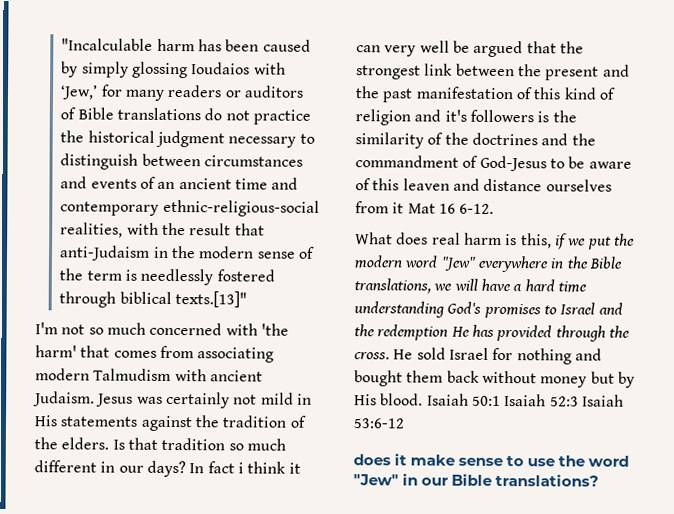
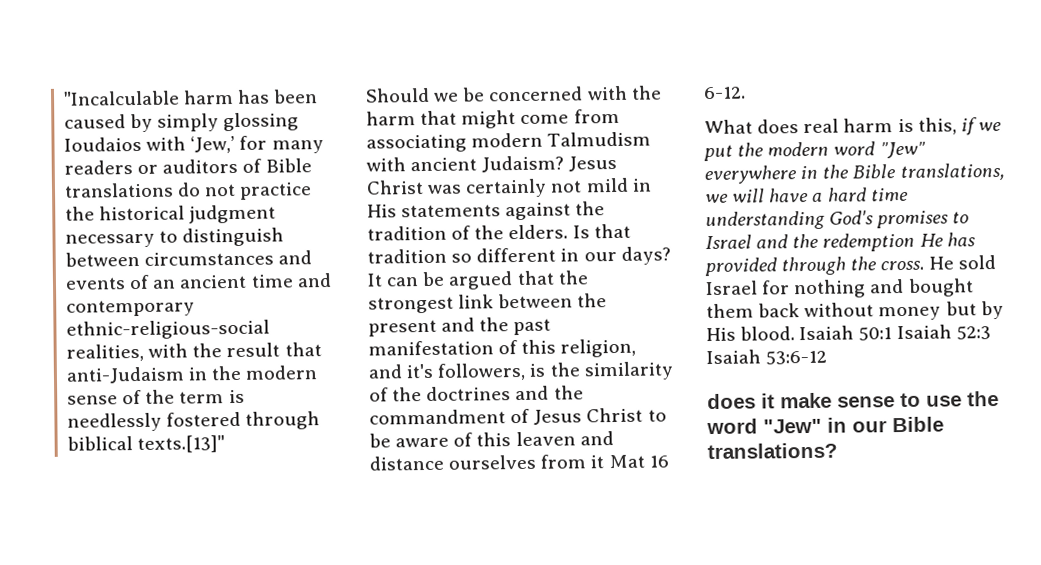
[35,322,289,336] [35,345,157,358] I'm not so much concerned with 'the harm' that comes -> [365,85,662,103] [366,110,570,129] Should we be concerned with the harm that might come
[33,391,134,407] Judaism. Jesus -> [481,155,618,173] [366,180,424,195] Judaism? Jesus Christ
[246,438,286,451] much -> (473, 258) none
[189,461,301,474] [356,40,450,57] In fact i think it can very well -> [367,273,420,287] It can
[563,87,616,100] [355,109,411,126] kind of religion -> [560,338,637,358] religion,
[469,109,534,123] followers -> [437,362,527,381] followers,
[479,155,547,172] God-Jesus -> [533,407,644,425] Jesus Christ

